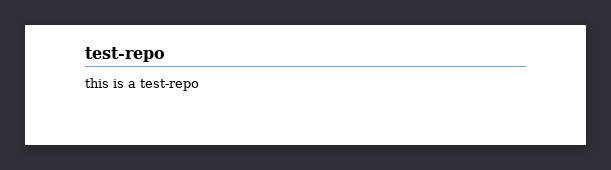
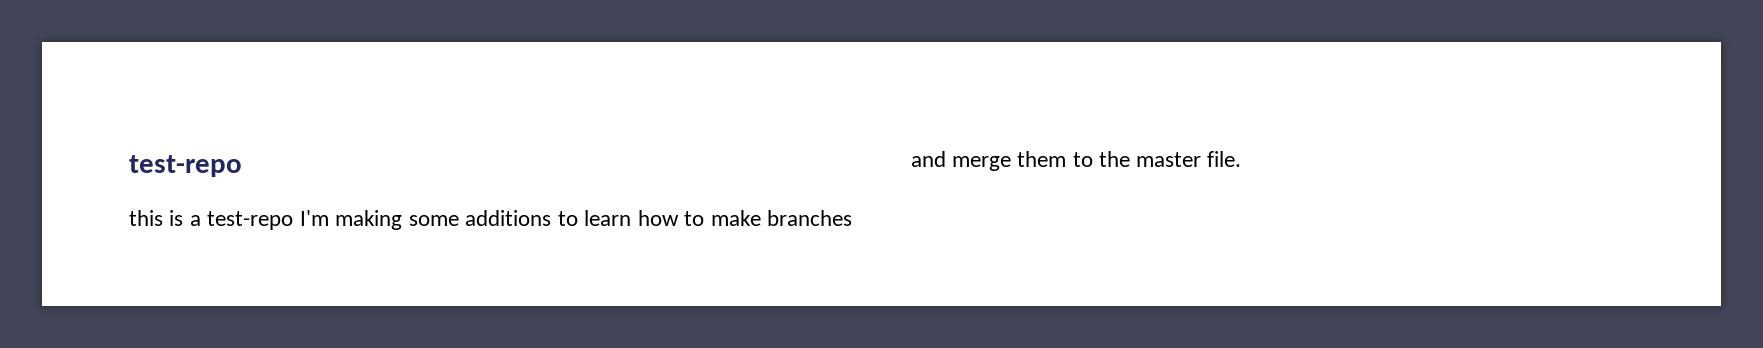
(199, 85) none -> [299,210,852,230] [911,151,1242,171] I'm making some additions to learn how to make branches and merge them to the master file.

